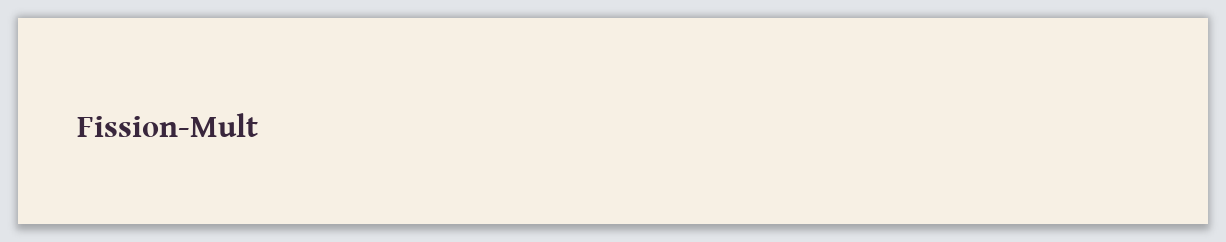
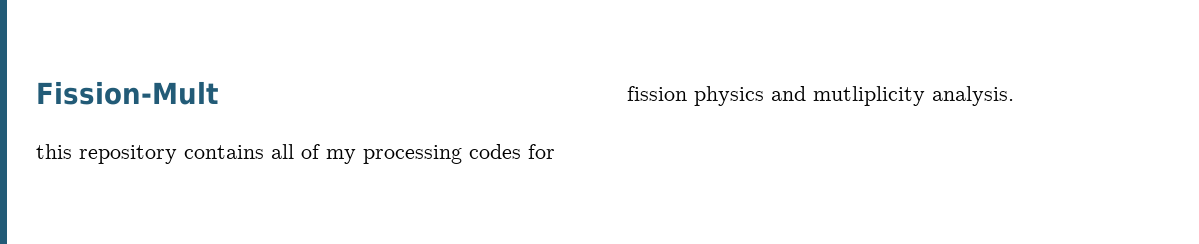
(258, 125) none -> [36,144,555,164] [627,86,1014,106] // this repository contains all of my processing codes for fission physics and mutliplicity analysis.

